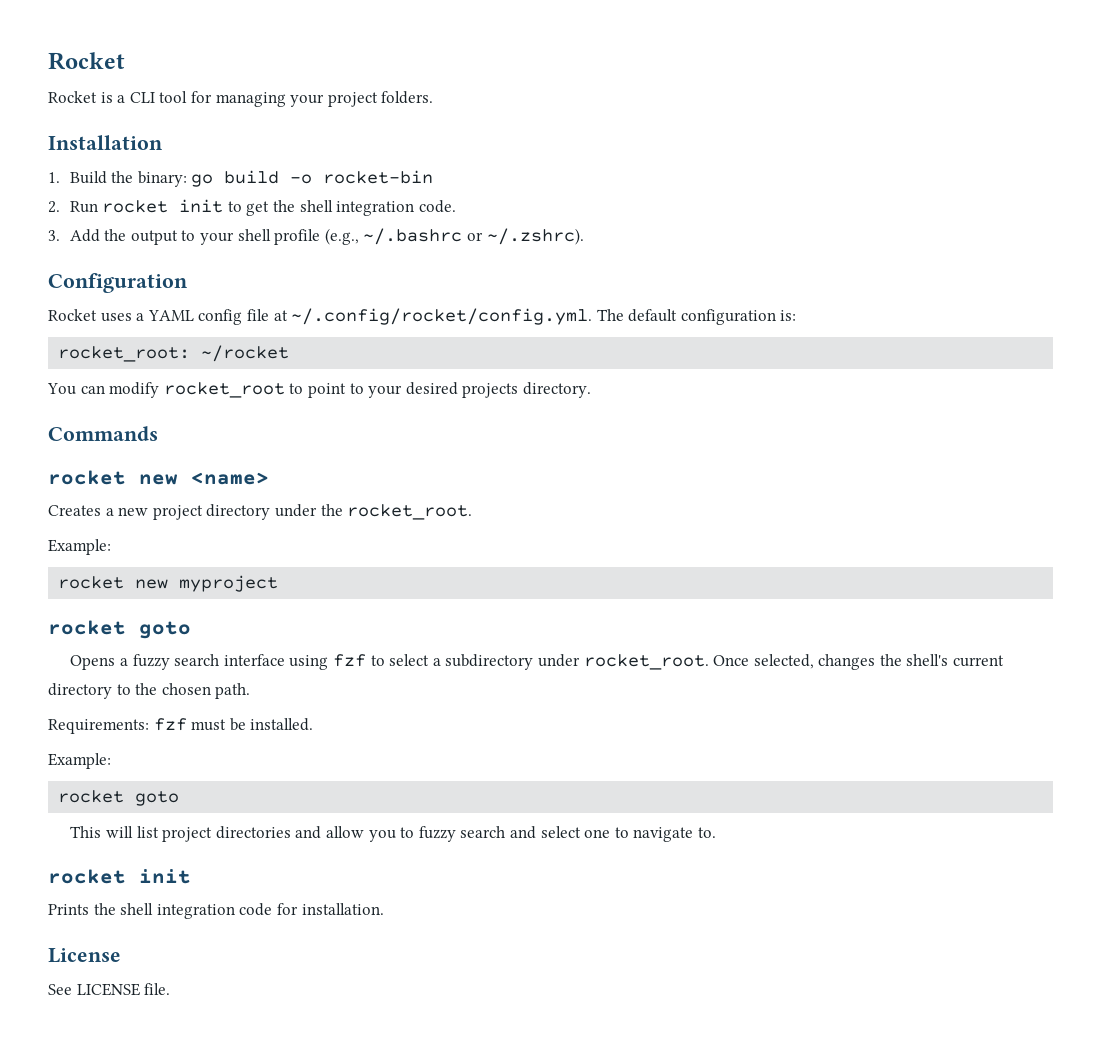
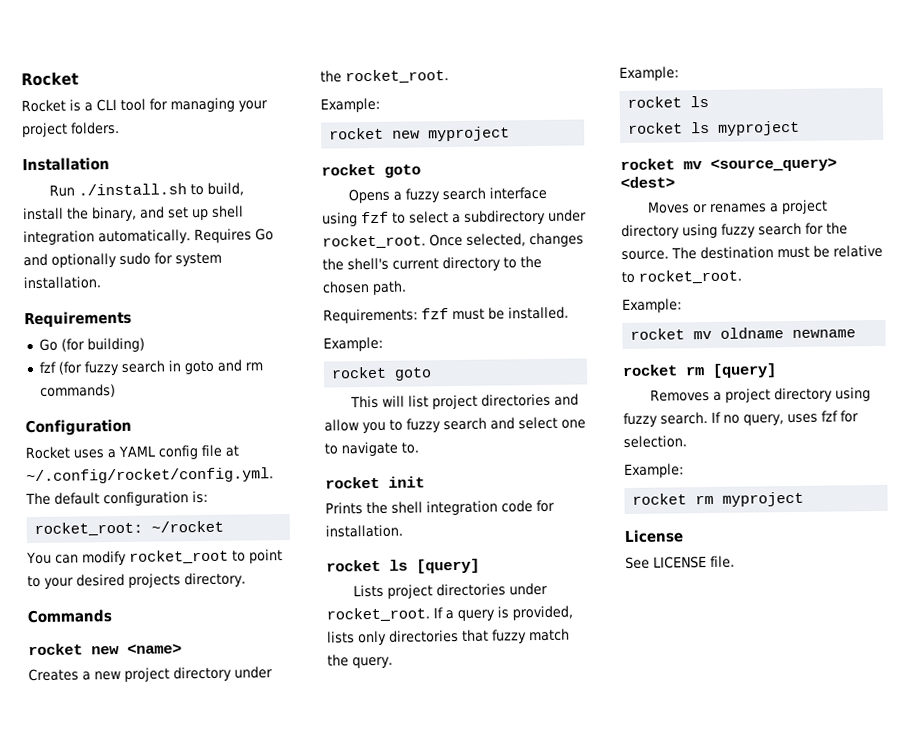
[48,170,434,187] [48,199,456,216] [48,228,584,245] 1. Build the binary: go build -o rocket-bin // 2. Run rocket init to get the shell integration code. // 3. Add the output to your shell profile (e.g., ~/.bashrc or ~/.zshrc). -> [49,182,245,197] [23,205,244,222] [23,228,274,246] [23,252,222,268] [23,276,101,290] [24,310,132,329] [38,337,145,353] [38,359,263,376] [39,384,116,398] Run ./install.sh to build, install the binary, and set up shell integration automatically. Requires Go and optionally sudo for system installation. // Requirements // Go (for building) // fzf (for fuzzy search in goto and rm commands)
(384, 909) none -> [326,558,480,574] [353,582,549,599] [326,605,573,622] [327,628,570,646] [327,654,393,669] [619,66,679,82] [627,95,710,108] [628,120,801,136] [620,157,837,172] [620,176,675,189] [647,199,829,215] [621,222,848,240] [621,244,883,261] [621,269,742,284] [622,298,682,314] [630,327,857,340] [622,363,777,378] [650,387,872,403] [623,410,859,428] [623,435,687,449] [624,463,684,479] [632,491,805,507] // rocket ls [query] // Lists project directories under rocket_root. If a query is provided, lists only directories that fuzzy match the query. // Example: // rocket ls // rocket ls myproject // rocket mv <source_query> <dest> // Moves or renames a project directory using fuzzy search for the source. The destination must be relative to rocket_root. // Example: // rocket mv oldname newname // rocket rm [query] // Removes a project directory using fuzzy search. If no query, uses fzf for selection. // Example: // rocket rm myproject

